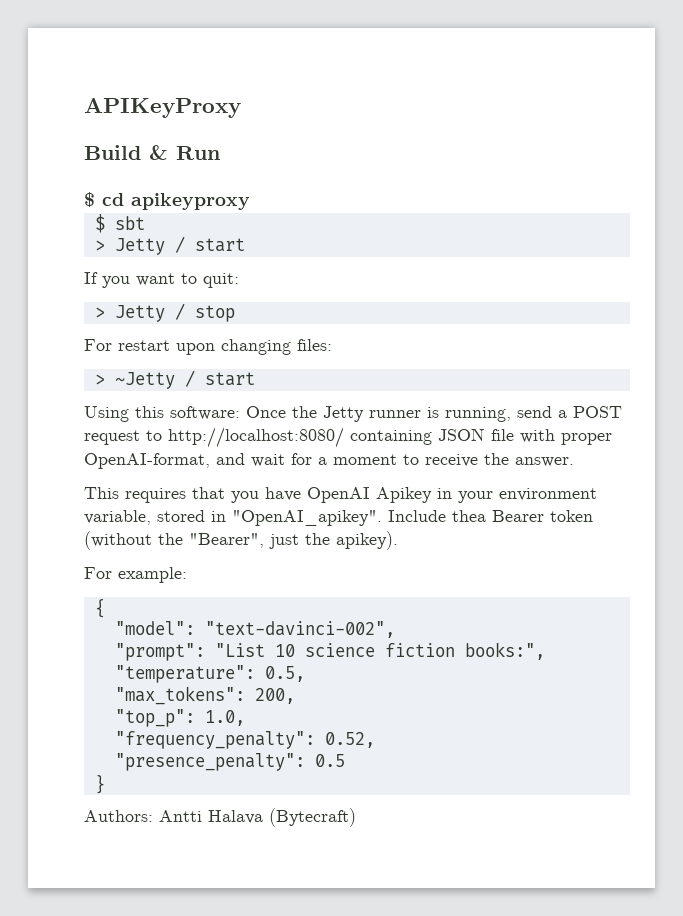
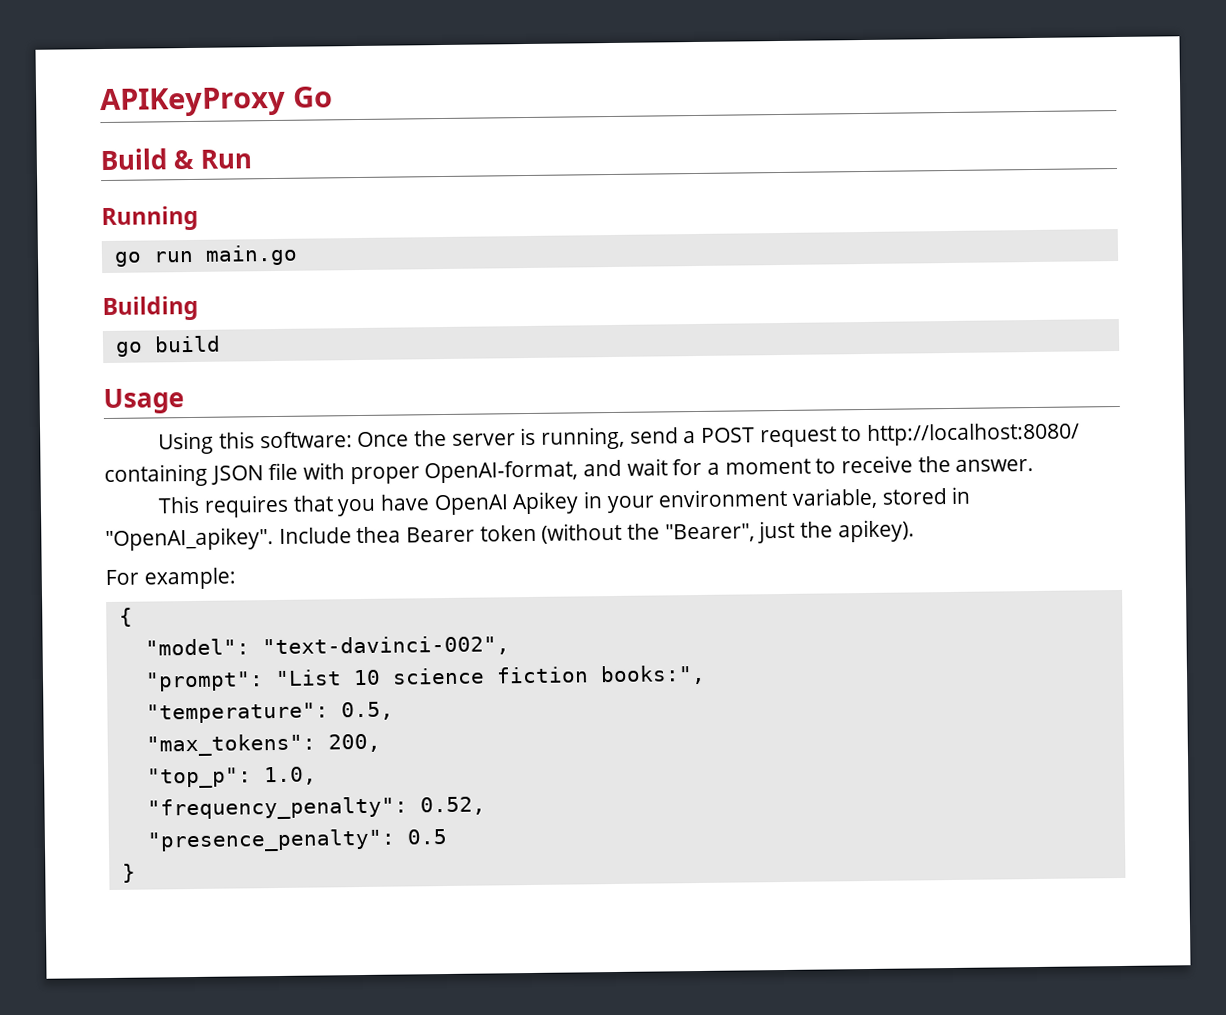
(241, 108) none -> [292,86,333,108] Go
[84,192,250,210] [94,214,145,233] [94,236,245,255] [84,272,239,288] [94,303,235,322] [84,339,332,355] [94,370,255,389] $ cd apikeyproxy // $ sbt // > Jetty / start // If you want to quit: // > Jetty / stop // For restart upon changing files: // > ~Jetty / start -> [101,205,199,232] [113,244,298,267] [102,295,199,322] [114,335,221,357] [103,388,184,415] Running // go run main.go // Building // go build // Usage
[323,406,421,422] Jetty runner -> [451,433,516,446] server
[84,808,356,827] // Authors: Antti Halava (Bytecraft) -> (136, 873) none

